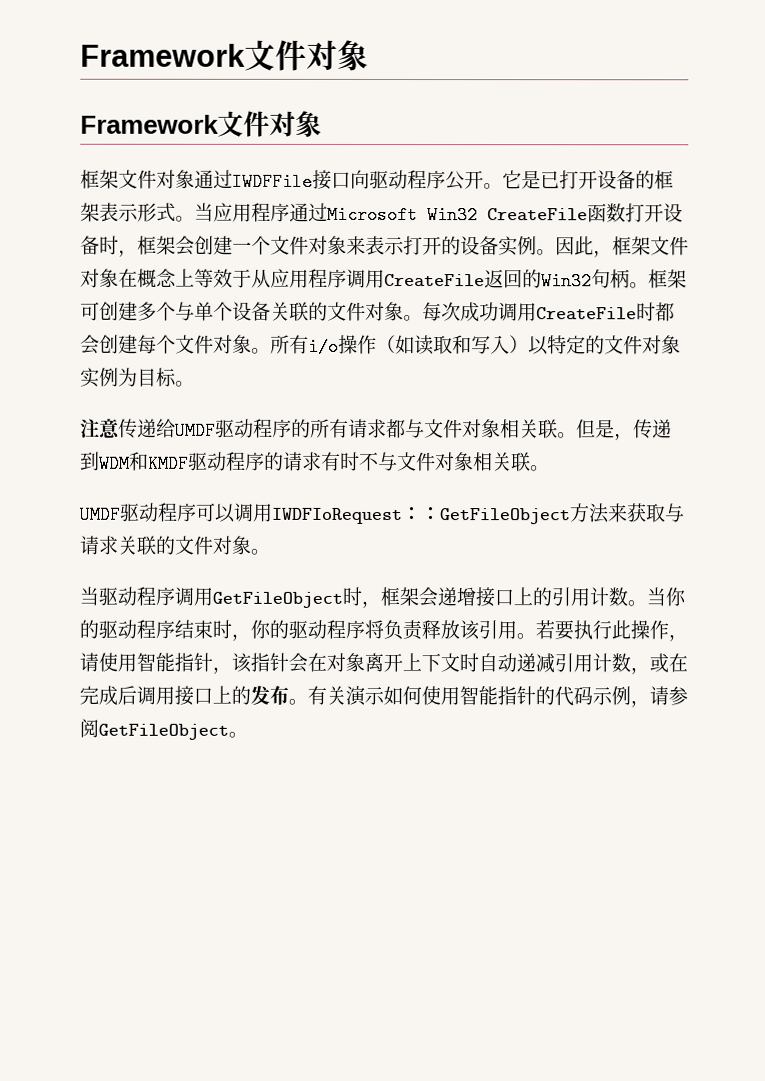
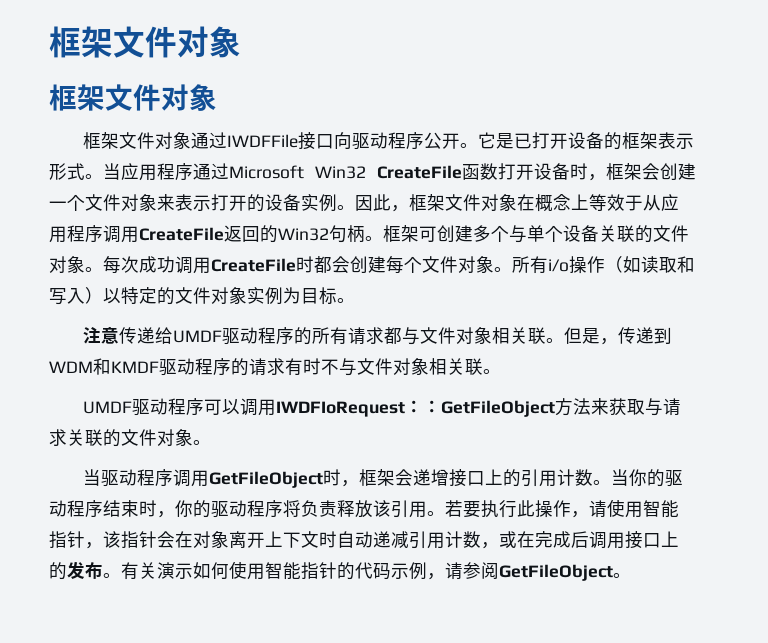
[80,39,369,71] [80,114,219,134] Framework文件对象 // Framework -> [49,26,241,58] [49,84,105,111] 框架文件对象 // 框架

